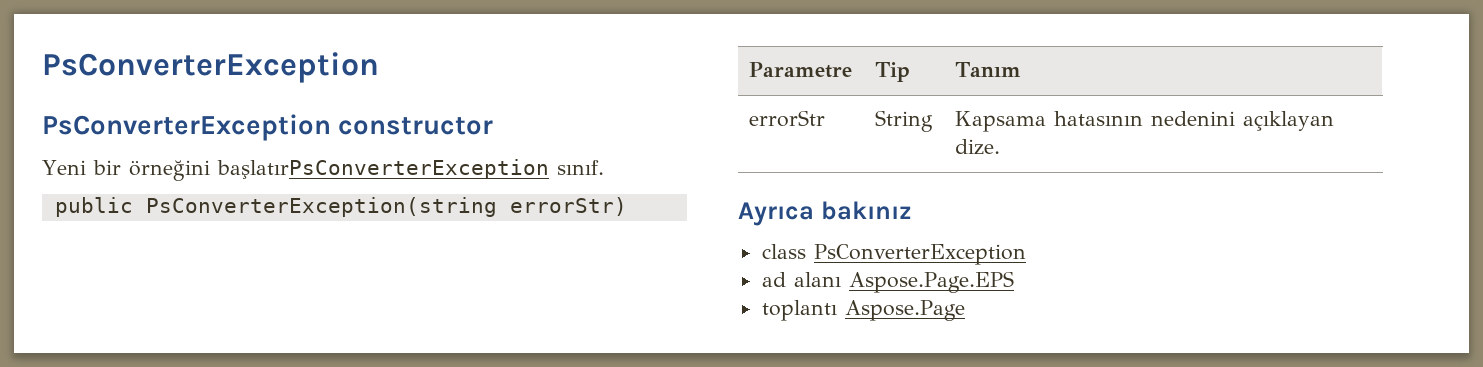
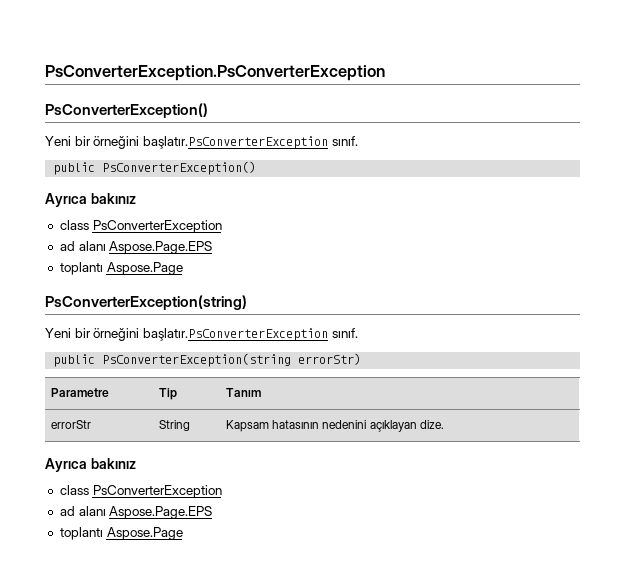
[42,52,379,83] [42,114,494,141] [42,159,549,181] PsConverterException // PsConverterException constructor // Yeni bir örneğini başlatırPsConverterException -> [45,65,385,81] [45,103,208,118] [45,136,358,149] [53,161,257,175] [45,193,136,207] [59,220,222,233] [59,241,213,254] [59,262,183,275] [45,295,247,310] [45,328,328,341] PsConverterException.PsConverterException // PsConverterException() // Yeni bir örneğini başlatır.PsConverterException sınıf. // public PsConverterException() // Ayrıca bakınız // class PsConverterException // ad alanı Aspose.Page.EPS // toplantı Aspose.Page // PsConverterException(string) // Yeni bir örneğini başlatır.PsConverterException
[955,111,1047,132] Kapsama -> [225,420,269,432] Kapsam

